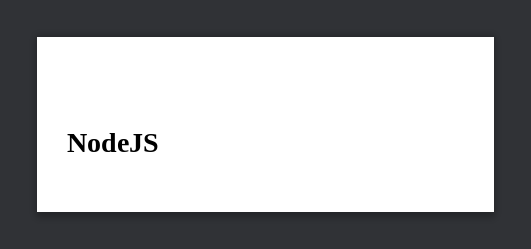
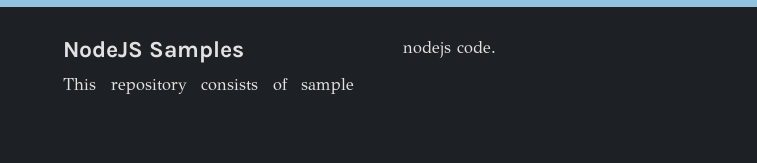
(159, 142) none -> [149,41,245,63] [63,78,354,94] [403,41,496,58] Samples // This repository consists of sample nodejs code.

